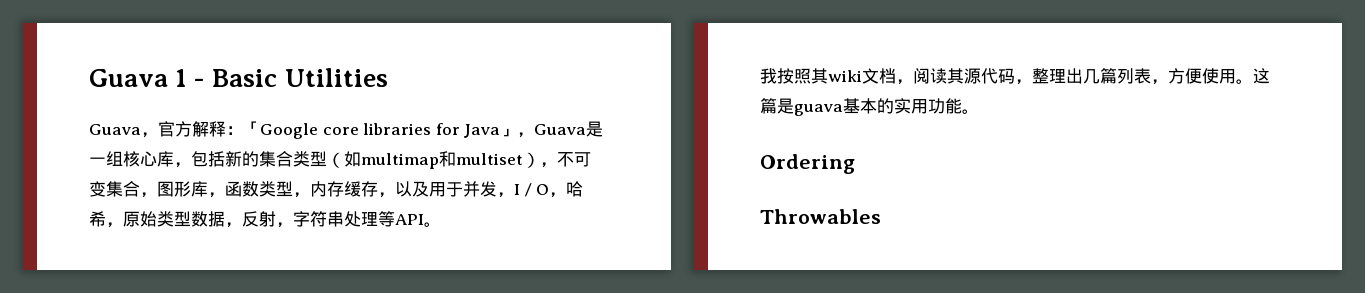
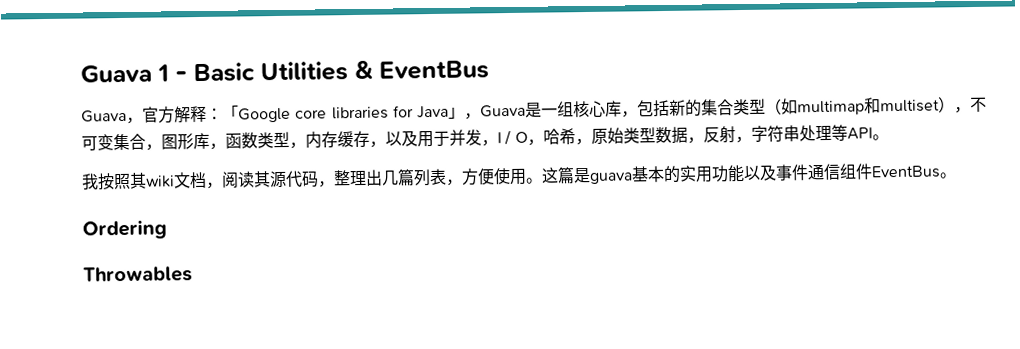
(388, 77) none -> [354,60,489,80] & EventBus
(962, 106) none -> [743,163,941,181] 以及事件通信组件EventBus

